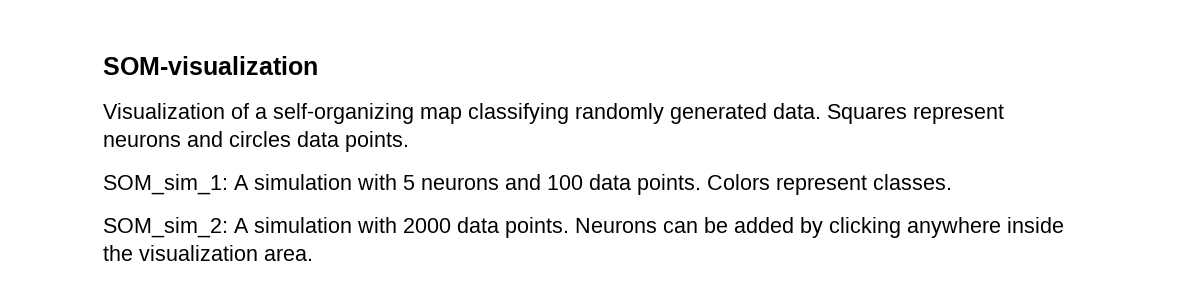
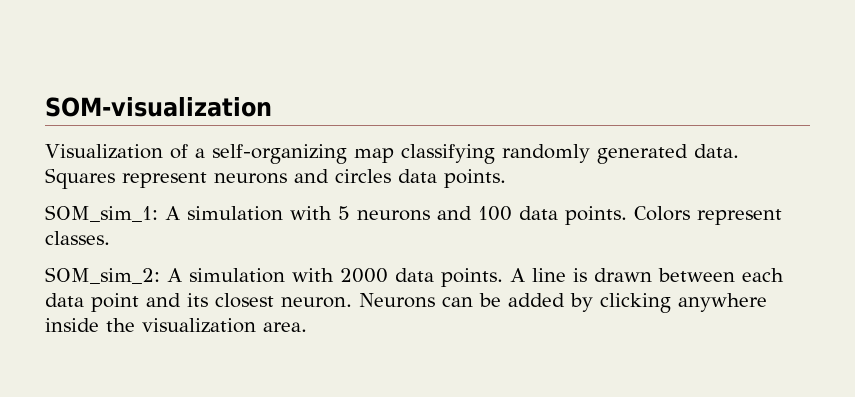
(569, 227) none -> [510,268,784,282] [45,293,352,312] A line is drawn between each data point and its closest neuron.

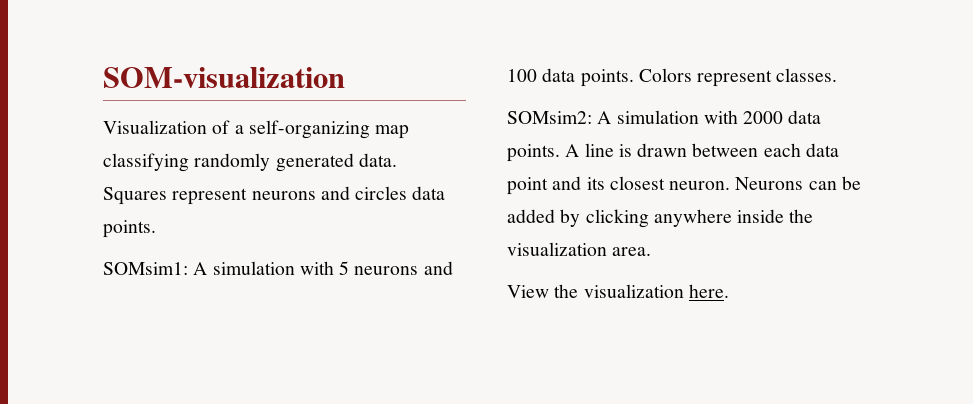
[45,205,158,222] SOM_sim_1: -> [103,262,188,275] SOMsim1:
[45,267,160,284] SOM_sim_2: -> [507,111,592,124] SOMsim2:
(307, 327) none -> [507,284,729,298] // View the visualization here.

